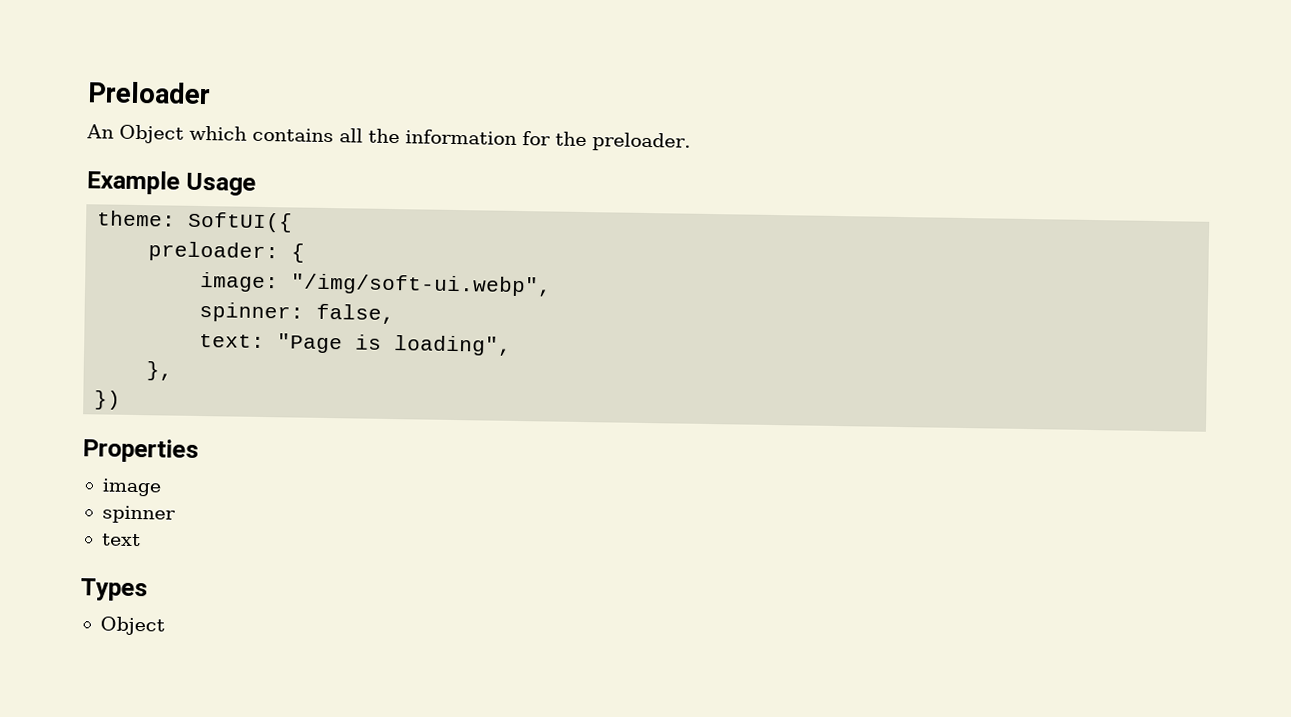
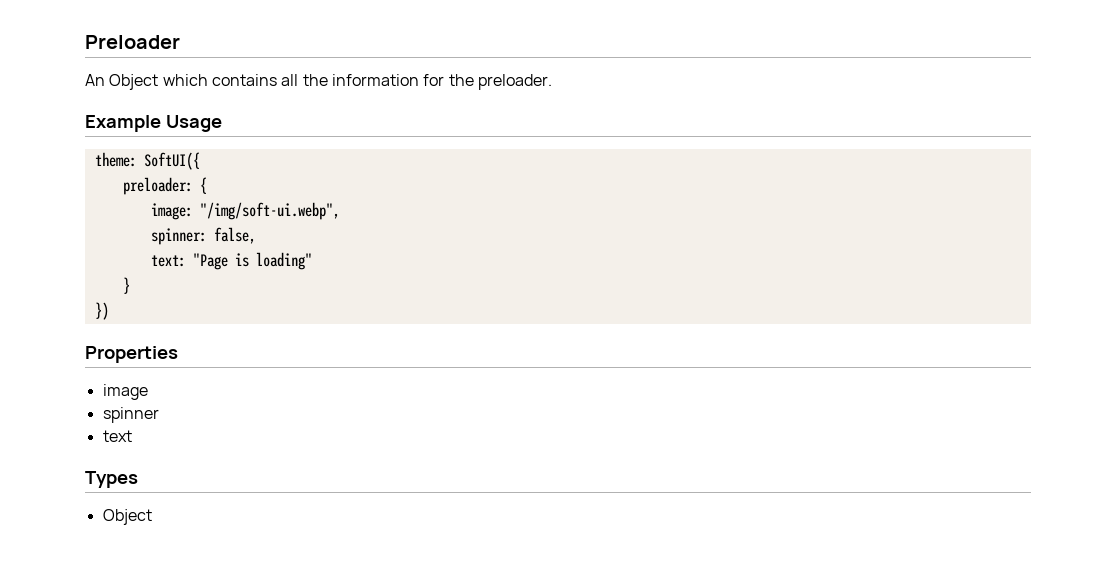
[394,335,513,356] [146,361,174,381] loading", // }, -> [255,252,312,270] [122,277,130,294] loading" // }

